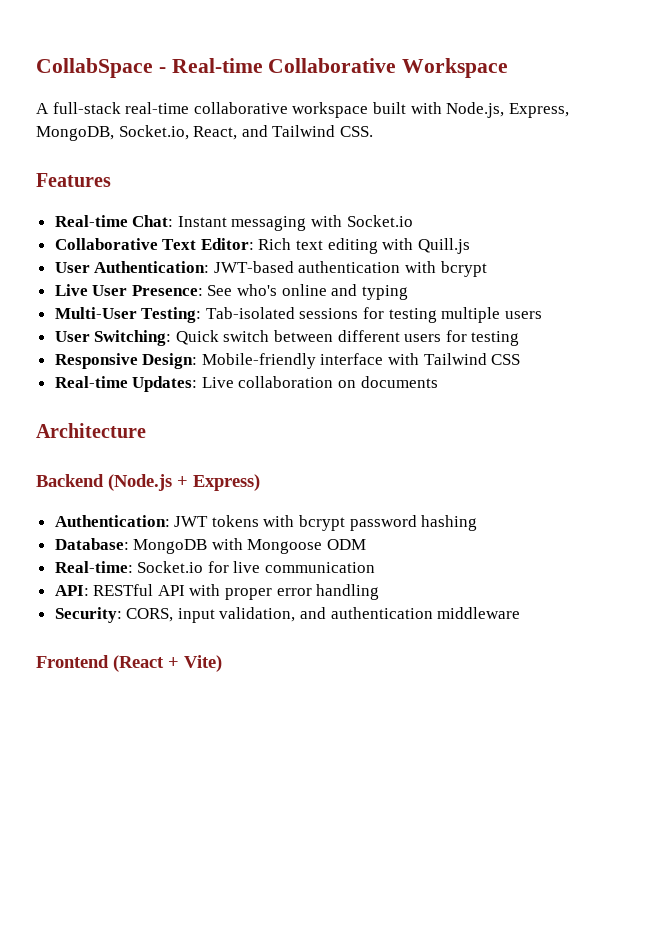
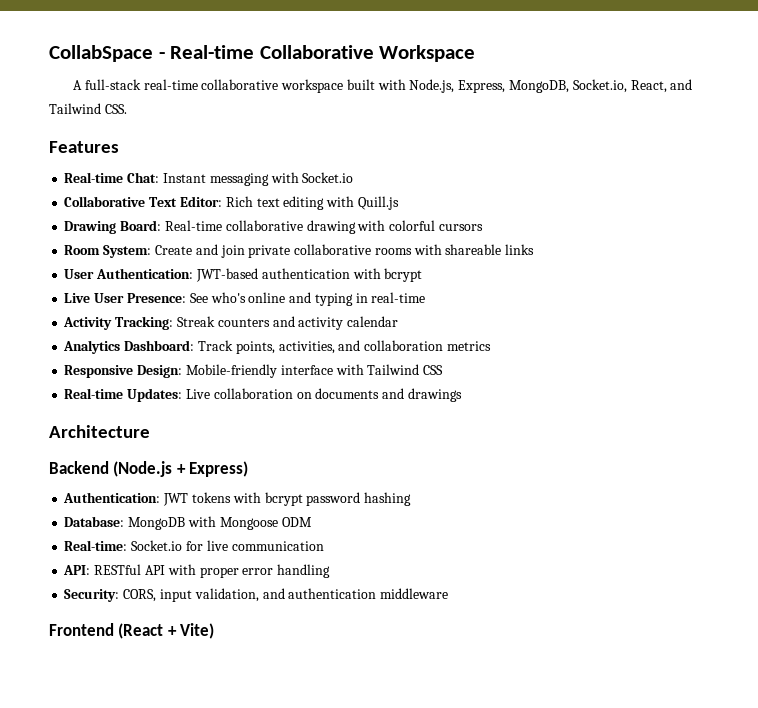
(470, 246) none -> [64,220,483,234] [64,244,535,258] // Drawing Board: Real-time collaborative drawing with colorful cursors // Room System: Create and join private collaborative rooms with shareable links
[54,307,542,323] [54,330,520,346] // Multi-User Testing: Tab-isolated sessions for testing multiple users // User Switching: Quick switch between different users for testing -> [355,292,426,303] [63,316,399,330] [63,340,491,354] in real-time // Activity Tracking: Streak counters and activity calendar // Analytics Dashboard: Track points, activities, and collaboration metrics
(438, 382) none -> [382,388,462,402] and drawings

